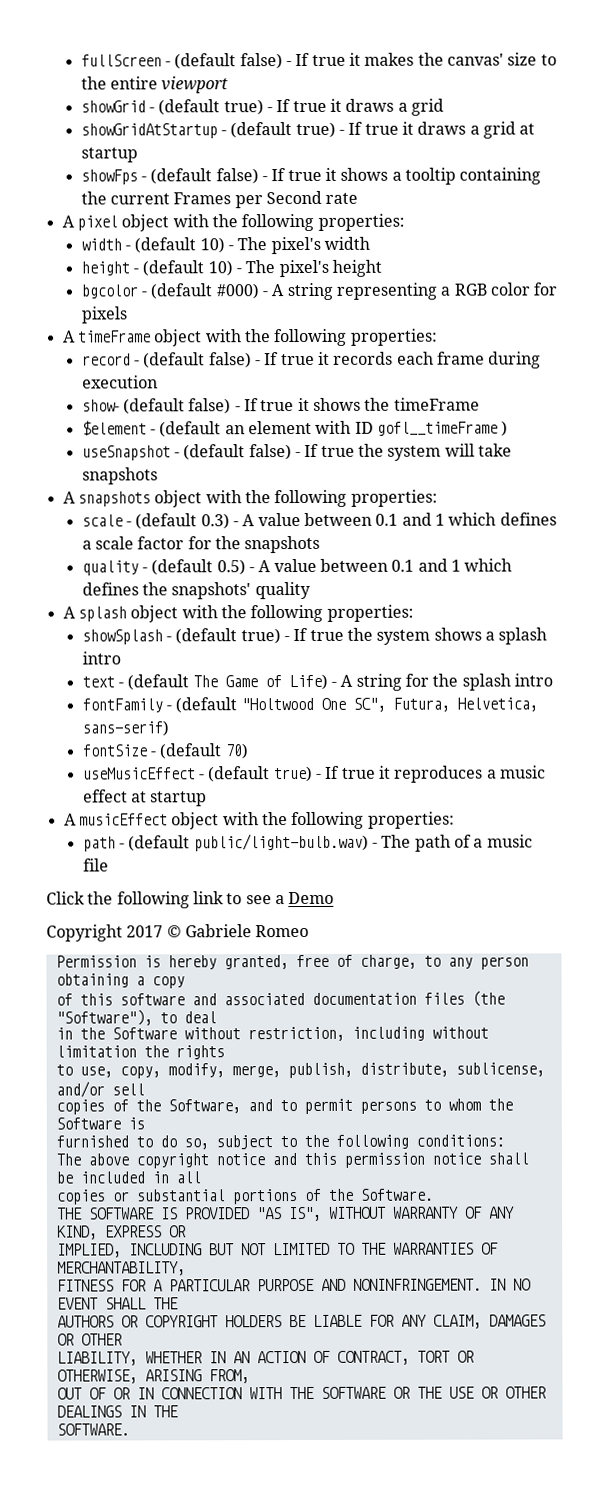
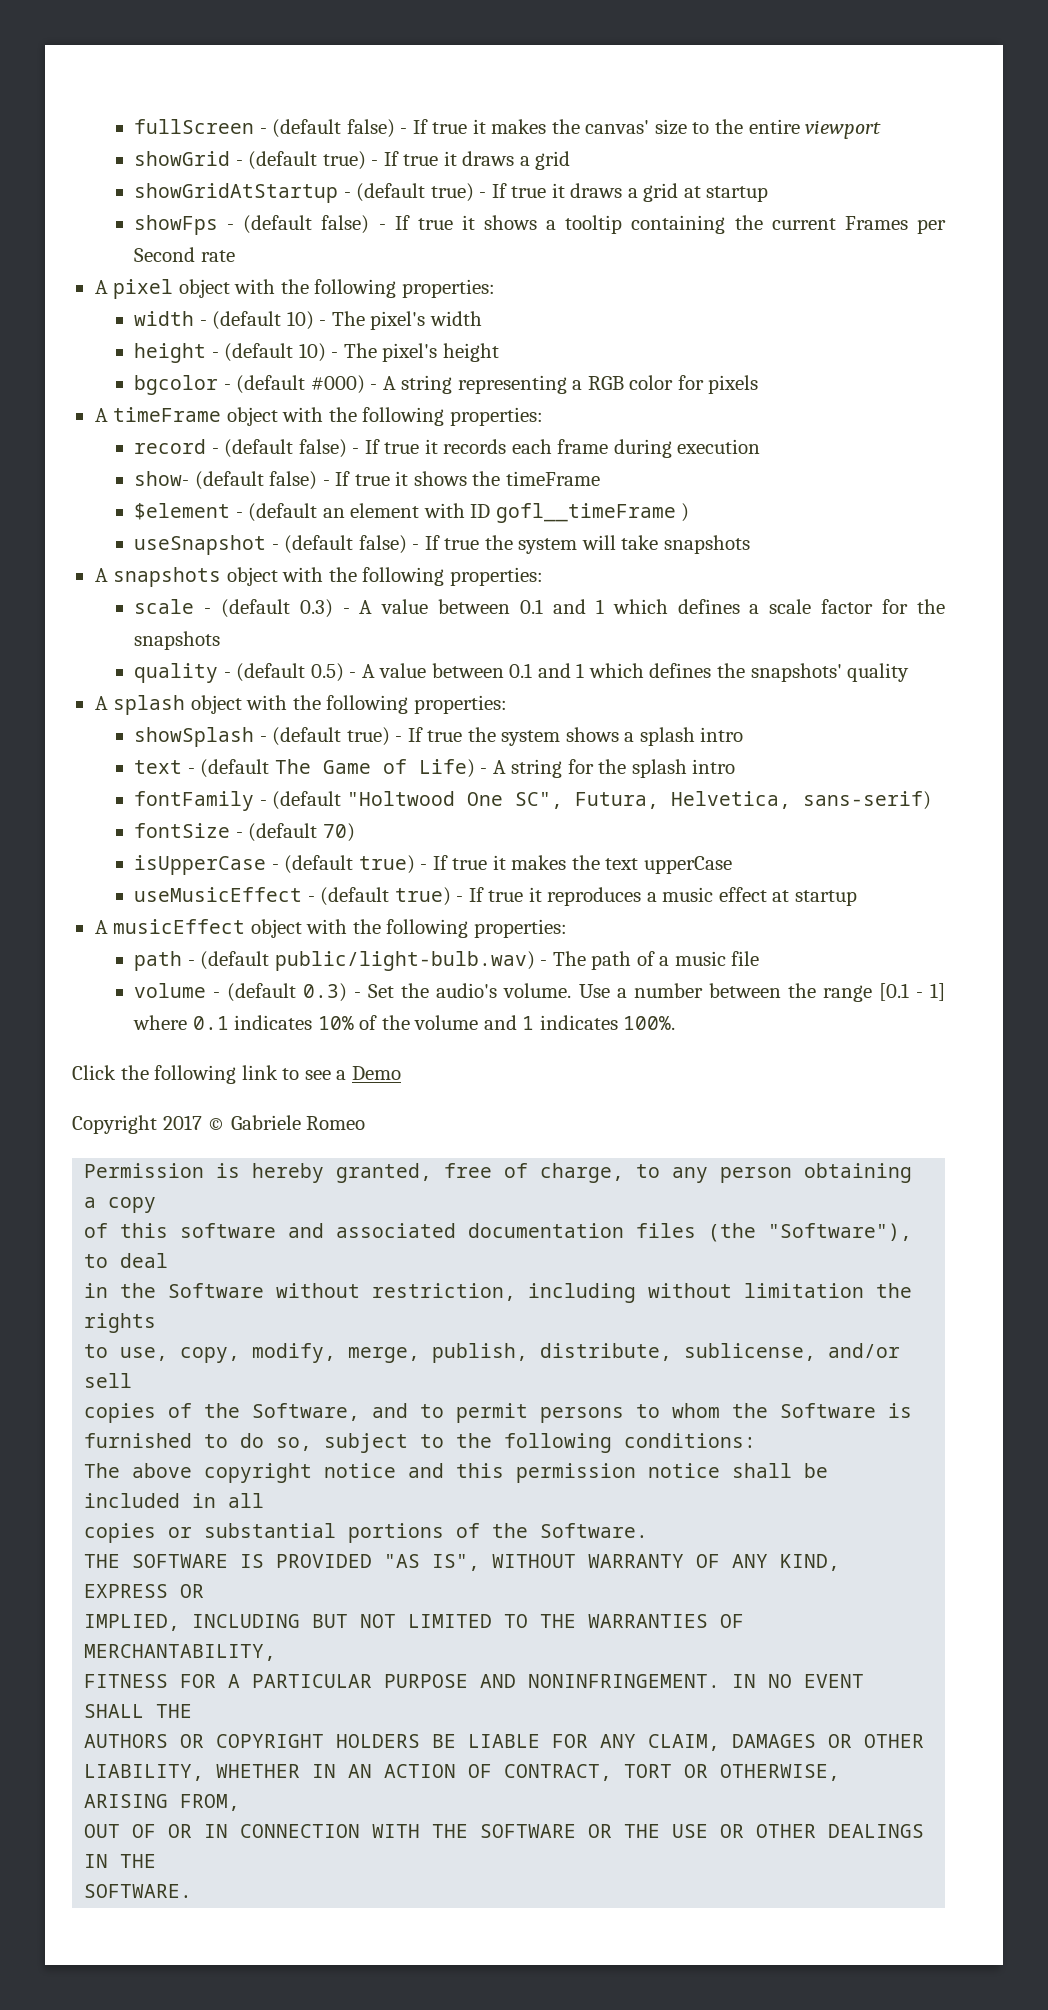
(249, 751) none -> [134,855,732,875] // isUpperCase - (default true) - If true it makes the text upperCase
(109, 865) none -> [134,983,945,1002] [133,1015,676,1030] // volume - (default 0.3) - Set the audio's volume. Use a number between the range [0.1 - 1] where 0.1 indicates 10% of the volume and 1 indicates 100%.

